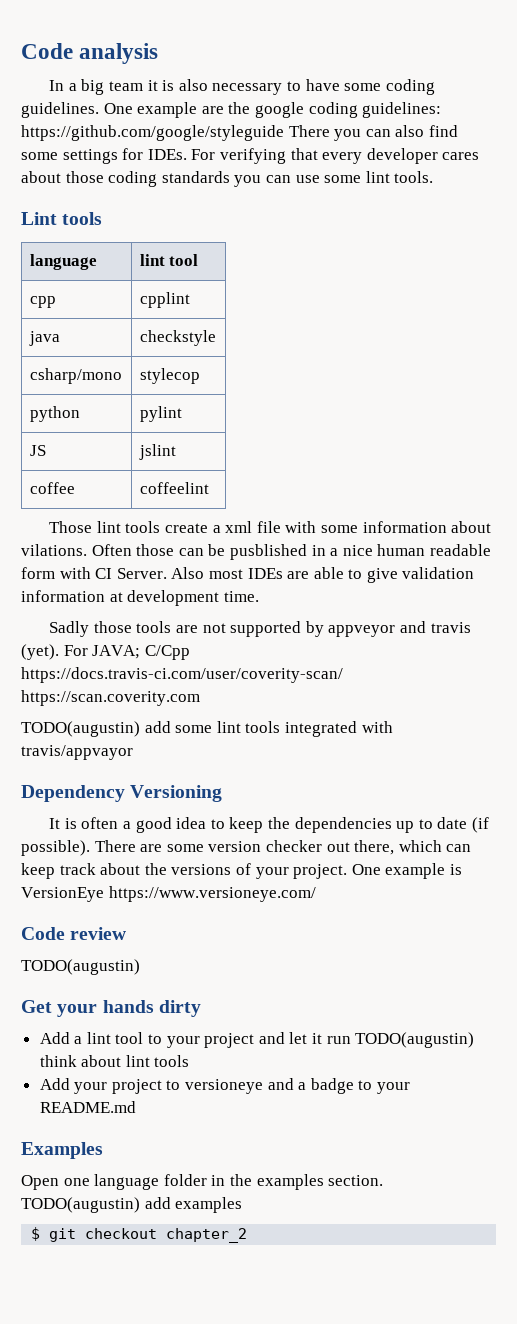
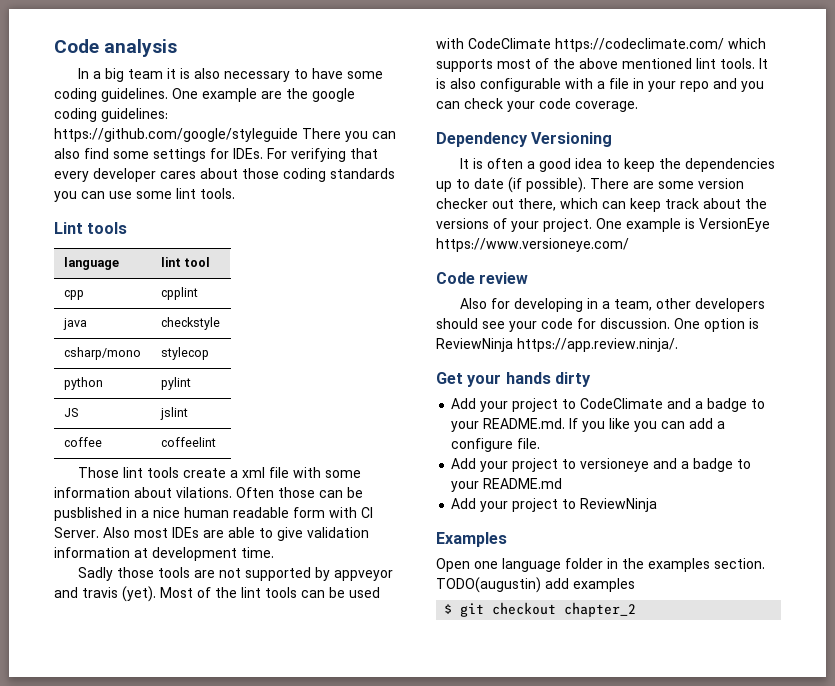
[63,645,190,660] [21,667,343,683] [21,690,200,706] [21,721,393,737] [21,745,133,760] For JAVA; C/Cpp https://docs.travis-ci.com/user/coverity-scan/ https://scan.coverity.com // TODO(augustin) add some lint tools integrated with travis/appvayor -> [160,587,380,598] [436,38,766,52] [436,58,768,72] [436,78,764,92] [436,98,638,112] Most of the lint tools can be used with CodeClimate https://codeclimate.com/ which supports most of the above mentioned lint tools. It is also configurable with a file in your repo and you can check your code coverage.
[21,959,140,975] TODO(augustin) -> [459,298,765,312] [436,318,759,332] [436,338,678,352] Also for developing in a team, other developers should see your code for discussion. One option is ReviewNinja https://app.review.ninja/.
[74,1032,475,1048] [39,1055,190,1067] a lint tool to your project and let it run TODO(augustin) think about lint tools -> [480,398,766,412] [451,418,726,432] [451,438,541,452] your project to CodeClimate and a badge to your README.md. If you like you can add a configure file.
(136, 1107) none -> [451,498,658,512] // Add your project to ReviewNinja

